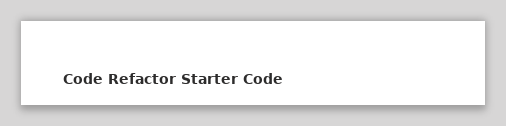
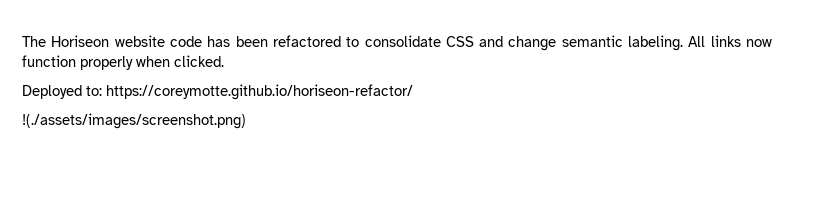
[63,73,283,84] Code Refactor Starter Code -> [22,35,772,51] [22,55,224,70] [22,84,413,100] [22,113,246,129] The Horiseon website code has been refactored to consolidate CSS and change semantic labeling. All links now function properly when clicked. // Deployed to: https://coreymotte.github.io/horiseon-refactor/ // !(./assets/images/screenshot.png)

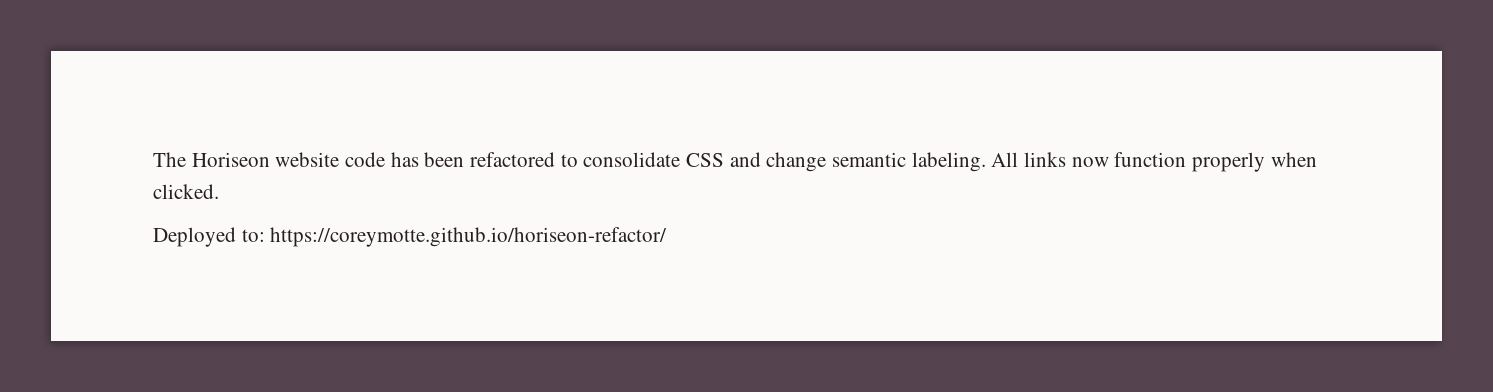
[22,113,246,129] // !(./assets/images/screenshot.png) -> (668, 237) none

